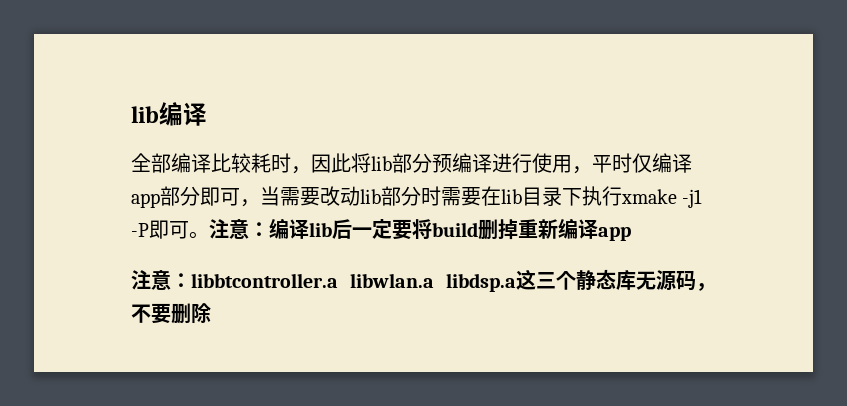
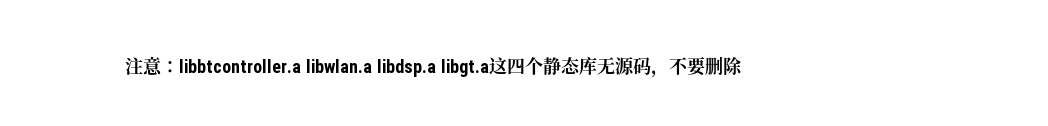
[131,102,207,126] [131,153,692,174] [131,186,703,208] [131,218,631,241] lib编译 // 全部编译比较耗时，因此将lib部分预编译进行使用，平时仅编译app部分即可，当需要改动lib部分时需要在lib目录下执行xmake -j1 -P即可。注意：编译lib后一定要将build删掉重新编译app // -> (124, 66) none
[516,269,556,290] 这三 -> [440,57,525,77] libgt.a这四

